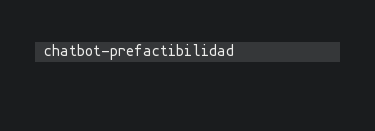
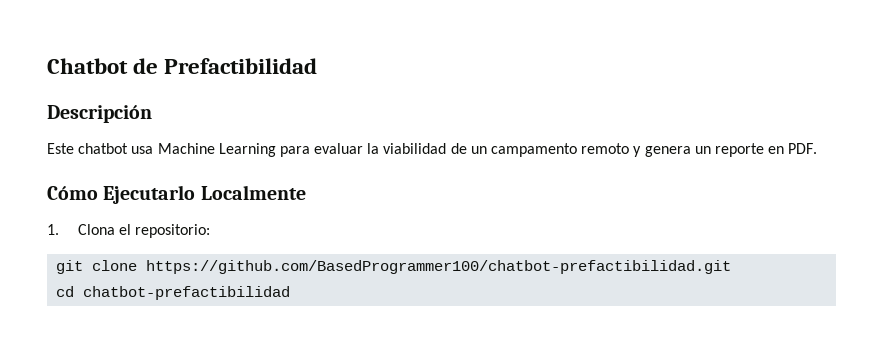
(44, 52) none -> [47,58,318,74] [47,105,152,123] [47,143,818,157] [47,185,306,204] [47,224,210,238] [56,260,732,274] [56,286,75,297] Chatbot de Prefactibilidad // Descripción // Este chatbot usa Machine Learning para evaluar la viabilidad de un campamento remoto y genera un reporte en PDF. // Cómo Ejecutarlo Localmente // 1. Clona el repositorio: // git clone https://github.com/BasedProgrammer100/chatbot-prefactibilidad.git // cd

